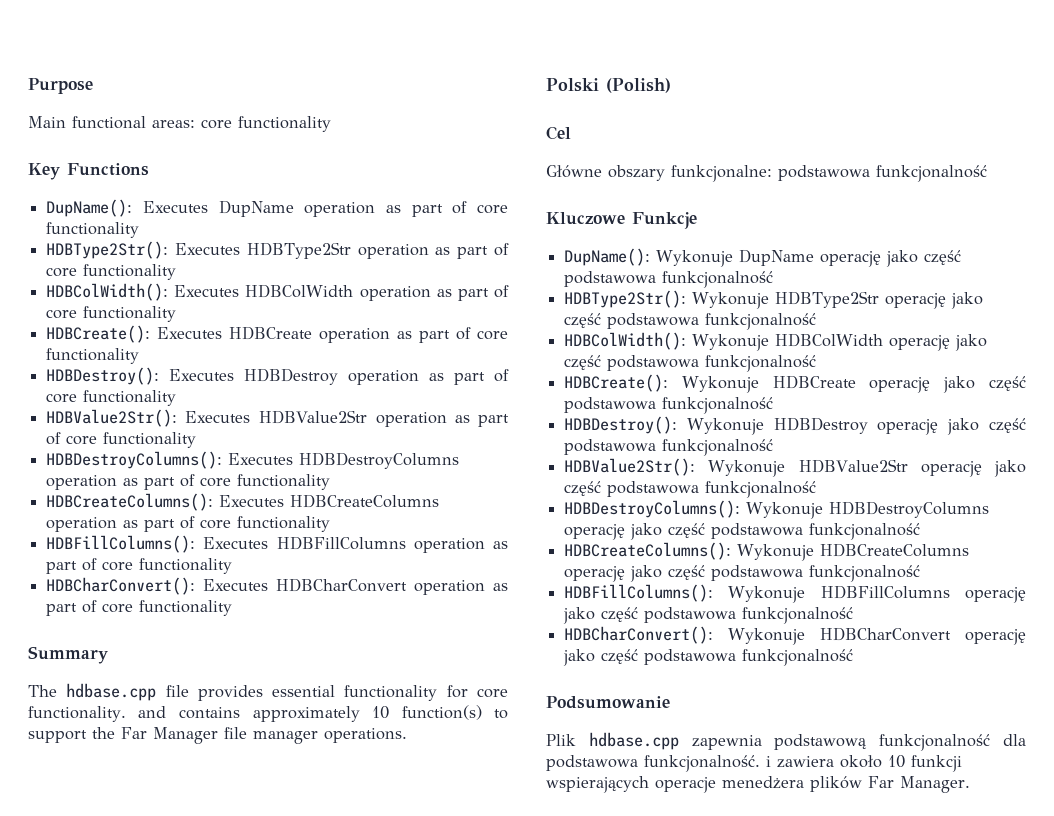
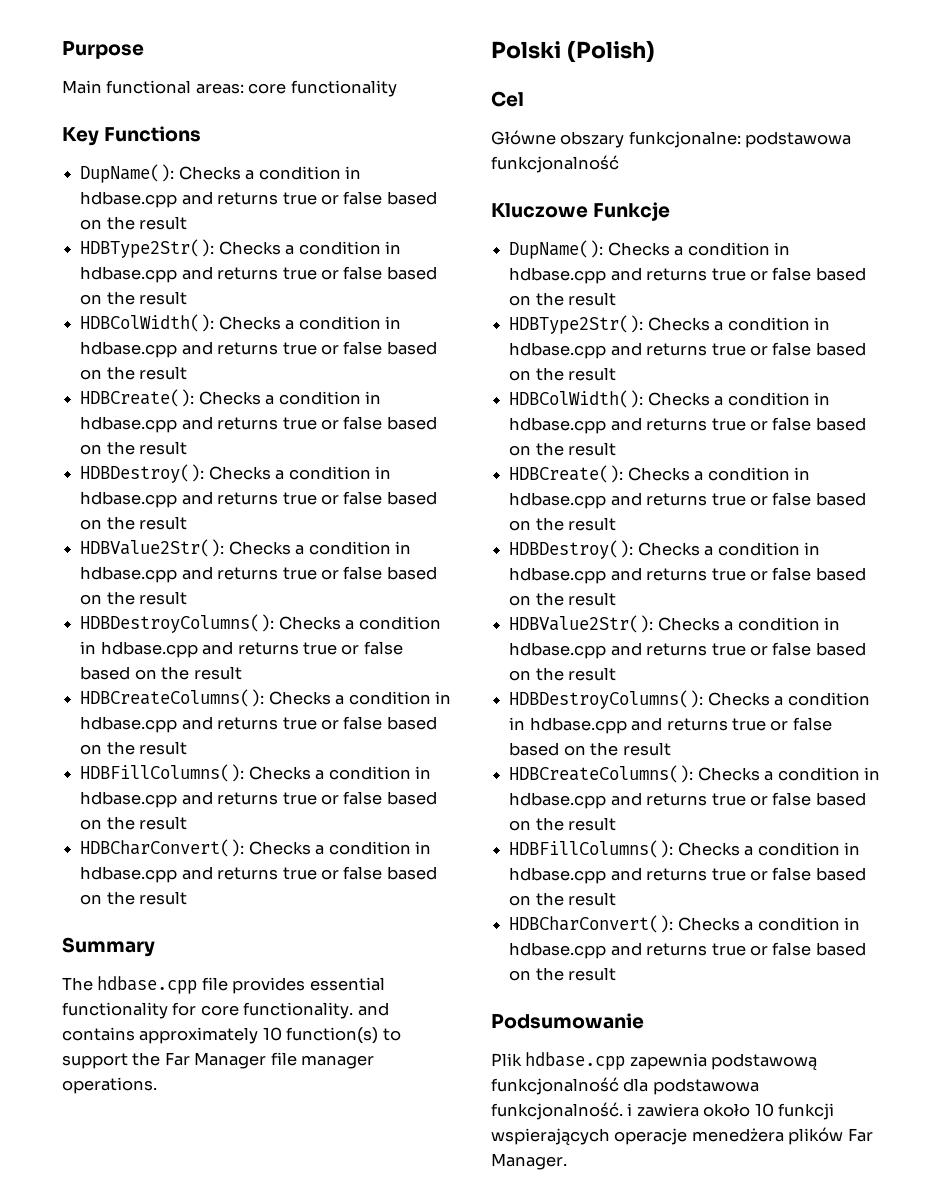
[142,200,508,217] [46,222,140,238] [46,241,510,259] [46,264,177,280] [46,283,509,301] [46,306,177,322] [46,325,509,343] [46,348,140,364] [46,367,510,385] [46,390,177,406] [46,409,510,427] [46,432,197,448] [46,451,460,469] [46,474,331,490] [46,493,440,511] [46,516,331,532] [46,535,508,553] [46,558,233,574] [46,577,508,595] [46,600,233,616] Executes DupName operation as part of core functionality // HDBType2Str(): Executes HDBType2Str operation as part of core functionality // HDBColWidth(): Executes HDBColWidth operation as part of core functionality // HDBCreate(): Executes HDBCreate operation as part of core functionality // HDBDestroy(): Executes HDBDestroy operation as part of core functionality // HDBValue2Str(): Executes HDBValue2Str operation as part of core functionality // HDBDestroyColumns(): Executes HDBDestroyColumns operation as part of core functionality // HDBCreateColumns(): Executes HDBCreateColumns operation as part of core functionality // HDBFillColumns(): Executes HDBFillColumns operation as part of core functionality // HDBCharConvert(): Executes HDBCharConvert operation as part of core functionality -> [178,166,361,180] [80,191,437,208] [80,216,188,230] [80,239,401,258] [80,266,437,283] [80,291,188,305] [80,314,401,332] [80,341,437,358] [80,366,188,380] [80,389,381,407] [80,416,437,433] [80,441,188,455] [80,464,391,483] [80,491,437,508] [80,516,188,530] [80,539,411,557] [80,566,437,583] [80,591,188,605] [80,614,441,633] [80,641,403,658] [80,666,242,680] [80,689,451,707] [80,716,437,733] [80,741,188,755] [80,764,431,782] [80,791,437,808] [80,816,188,830] [80,839,431,857] [80,866,437,883] [80,891,188,905] Checks a condition in hdbase.cpp and returns true or false based on the result // HDBType2Str(): Checks a condition in hdbase.cpp and returns true or false based on the result // HDBColWidth(): Checks a condition in hdbase.cpp and returns true or false based on the result // HDBCreate(): Checks a condition in hdbase.cpp and returns true or false based on the result // HDBDestroy(): Checks a condition in hdbase.cpp and returns true or false based on the result // HDBValue2Str(): Checks a condition in hdbase.cpp and returns true or false based on the result // HDBDestroyColumns(): Checks a condition in hdbase.cpp and returns true or false based on the result // HDBCreateColumns(): Checks a condition in hdbase.cpp and returns true or false based on the result // HDBFillColumns(): Checks a condition in hdbase.cpp and returns true or false based on the result // HDBCharConvert(): Checks a condition in hdbase.cpp and returns true or false based on the result
[656,249,962,267] [564,271,774,288] [564,290,984,309] [564,313,817,330] [564,332,988,351] [564,355,817,372] [564,374,1026,393] [564,397,774,414] [564,416,1026,435] [564,439,774,456] [564,458,1026,477] [564,481,817,498] [564,500,990,519] [564,523,921,540] [564,542,970,561] [564,565,921,582] [564,584,1026,603] [563,607,854,624] [564,626,1026,645] [563,649,854,666] Wykonuje DupName operację jako część podstawowa funkcjonalność // HDBType2Str(): Wykonuje HDBType2Str operację jako część podstawowa funkcjonalność // HDBColWidth(): Wykonuje HDBColWidth operację jako część podstawowa funkcjonalność // HDBCreate(): Wykonuje HDBCreate operację jako część podstawowa funkcjonalność // HDBDestroy(): Wykonuje HDBDestroy operację jako część podstawowa funkcjonalność // HDBValue2Str(): Wykonuje HDBValue2Str operację jako część podstawowa funkcjonalność // HDBDestroyColumns(): Wykonuje HDBDestroyColumns operację jako część podstawowa funkcjonalność // HDBCreateColumns(): Wykonuje HDBCreateColumns operację jako część podstawowa funkcjonalność // HDBFillColumns(): Wykonuje HDBFillColumns operację jako część podstawowa funkcjonalność // HDBCharConvert(): Wykonuje HDBCharConvert operację jako część podstawowa funkcjonalność -> [607,242,790,256] [509,267,866,284] [509,292,617,306] [509,315,830,334] [509,342,866,359] [509,367,617,381] [509,390,830,408] [509,417,866,434] [509,442,617,456] [509,465,810,483] [509,492,866,509] [509,517,617,531] [509,540,820,559] [509,567,866,584] [509,592,617,606] [509,615,840,633] [509,642,866,659] [509,667,617,681] [509,690,870,709] [509,717,832,734] [509,742,671,756] [509,765,880,783] [509,792,866,809] [509,817,617,831] [509,840,860,858] [509,867,866,884] [509,892,617,906] [509,915,860,933] [509,942,866,959] [509,967,617,981] Checks a condition in hdbase.cpp and returns true or false based on the result // HDBType2Str(): Checks a condition in hdbase.cpp and returns true or false based on the result // HDBColWidth(): Checks a condition in hdbase.cpp and returns true or false based on the result // HDBCreate(): Checks a condition in hdbase.cpp and returns true or false based on the result // HDBDestroy(): Checks a condition in hdbase.cpp and returns true or false based on the result // HDBValue2Str(): Checks a condition in hdbase.cpp and returns true or false based on the result // HDBDestroyColumns(): Checks a condition in hdbase.cpp and returns true or false based on the result // HDBCreateColumns(): Checks a condition in hdbase.cpp and returns true or false based on the result // HDBFillColumns(): Checks a condition in hdbase.cpp and returns true or false based on the result // HDBCharConvert(): Checks a condition in hdbase.cpp and returns true or false based on the result

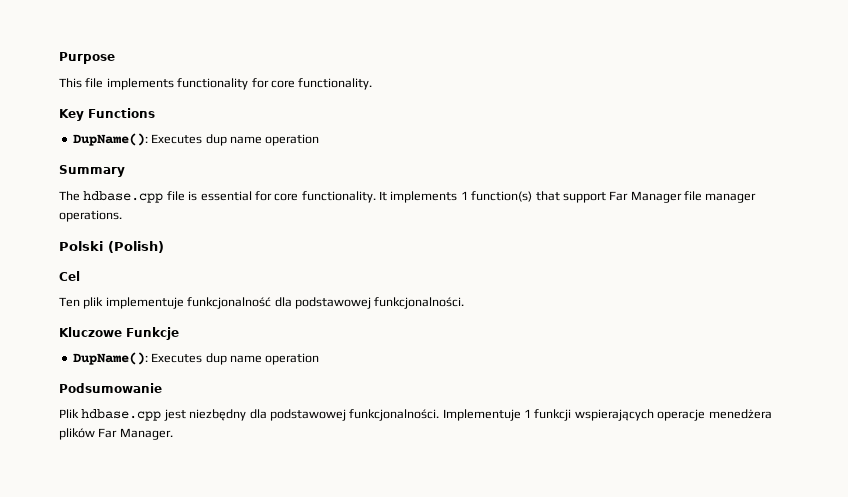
[62,80,397,97] [62,126,202,146] [80,164,361,183] [80,191,437,208] [80,216,188,230] [80,239,401,258] [80,266,437,283] [80,291,188,305] [80,314,401,332] [80,341,437,358] [80,366,188,380] [80,389,381,407] [80,416,437,433] [80,441,188,455] [80,464,391,483] [80,491,437,508] [80,516,188,530] [80,539,411,557] [80,566,437,583] [80,591,188,605] [80,614,441,633] [80,641,403,658] [80,666,242,680] [80,689,451,707] [80,716,437,733] [80,741,188,755] [80,764,431,782] [80,791,437,808] [80,816,188,830] [80,839,431,857] [80,866,437,883] [80,891,188,905] [62,937,155,957] [62,976,385,994] [62,1002,389,1019] [62,1027,401,1044] [62,1052,161,1069] Main functional areas: core functionality // Key Functions // DupName(): Checks a condition in hdbase.cpp and returns true or false based on the result // HDBType2Str(): Checks a condition in hdbase.cpp and returns true or false based on the result // HDBColWidth(): Checks a condition in hdbase.cpp and returns true or false based on the result // HDBCreate(): Checks a condition in hdbase.cpp and returns true or false based on the result // HDBDestroy(): Checks a condition in hdbase.cpp and returns true or false based on the result // HDBValue2Str(): Checks a condition in hdbase.cpp and returns true or false based on the result // HDBDestroyColumns(): Checks a condition in hdbase.cpp and returns true or false based on the result // HDBCreateColumns(): Checks a condition in hdbase.cpp and returns true or false based on the result // HDBFillColumns(): Checks a condition in hdbase.cpp and returns true or false based on the result // HDBCharConvert(): Checks a condition in hdbase.cpp and returns true or false based on the result // Summary // The hdbase.cpp file provides essential functionality for core functionality. and contains approximately 10 function(s) to support the -> [59,78,373,90] [59,108,155,121] [72,133,320,146] [59,165,125,177] [59,191,606,203] This file implements functionality for core functionality. // Key Functions // DupName(): Executes dup name operation // Summary // The hdbase.cpp file is essential for core functionality. It implements 1 function(s) that support
[491,130,852,148] [491,155,619,173] [491,202,671,221] [509,240,790,259] [509,267,866,284] [509,292,617,306] [509,315,830,334] [509,342,866,359] [509,367,617,381] [509,390,830,408] [509,417,866,434] [509,442,617,456] [509,465,810,483] [509,492,866,509] [509,517,617,531] [509,540,820,559] [509,567,866,584] [509,592,617,606] [509,615,840,633] [509,642,866,659] [509,667,617,681] [509,690,870,709] [509,717,832,734] [509,742,671,756] [509,765,880,783] [509,792,866,809] [509,817,617,831] [509,840,860,858] [509,867,866,884] [509,892,617,906] [509,915,860,933] [509,942,866,959] [509,967,617,981] [491,1013,644,1029] [491,1052,818,1070] [491,1077,759,1095] [491,1102,774,1120] Główne obszary funkcjonalne: podstawowa funkcjonalność // Kluczowe Funkcje // DupName(): Checks a condition in hdbase.cpp and returns true or false based on the result // HDBType2Str(): Checks a condition in hdbase.cpp and returns true or false based on the result // HDBColWidth(): Checks a condition in hdbase.cpp and returns true or false based on the result // HDBCreate(): Checks a condition in hdbase.cpp and returns true or false based on the result // HDBDestroy(): Checks a condition in hdbase.cpp and returns true or false based on the result // HDBValue2Str(): Checks a condition in hdbase.cpp and returns true or false based on the result // HDBDestroyColumns(): Checks a condition in hdbase.cpp and returns true or false based on the result // HDBCreateColumns(): Checks a condition in hdbase.cpp and returns true or false based on the result // HDBFillColumns(): Checks a condition in hdbase.cpp and returns true or false based on the result // HDBCharConvert(): Checks a condition in hdbase.cpp and returns true or false based on the result // Podsumowanie // Plik hdbase.cpp zapewnia podstawową funkcjonalność dla podstawowa funkcjonalność. i zawiera około 10 -> [59,297,465,309] [59,327,179,340] [72,352,320,365] [59,383,162,393] [59,409,531,421] Ten plik implementuje funkcjonalność dla podstawowej funkcjonalności. // Kluczowe Funkcje // DupName(): Executes dup name operation // Podsumowanie // Plik hdbase.cpp jest niezbędny dla podstawowej funkcjonalności. Implementuje 1

